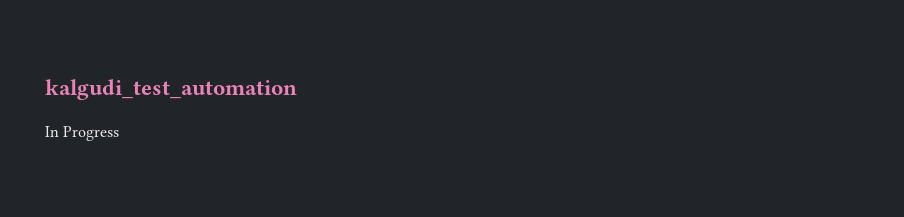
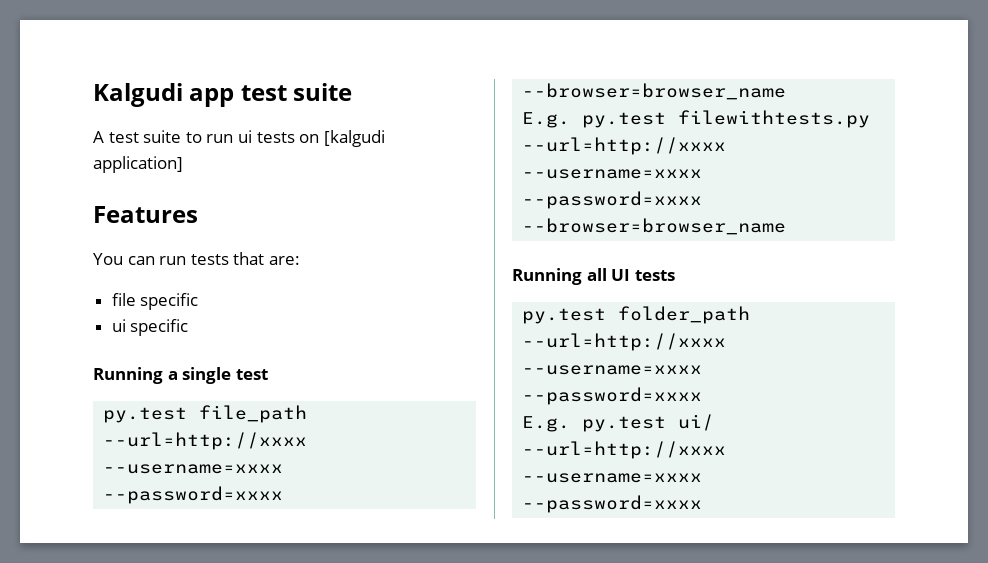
[45,79,297,100] [45,126,120,141] kalgudi_test_automation // In Progress -> [93,83,353,107] [93,130,385,147] [93,156,183,173] [93,206,198,223] [93,252,300,265] [111,293,199,310] [111,319,189,336] [93,367,268,384] [103,405,308,423] [103,432,308,450] [103,464,284,474] [103,486,284,504] [522,83,787,100] [522,110,871,128] [522,137,727,155] [522,169,703,179] [522,191,703,209] [522,218,787,235] [512,268,675,285] [522,306,751,324] [522,333,727,351] [522,365,703,375] [522,387,703,405] [522,414,715,432] [522,441,727,459] [522,473,703,483] [522,495,703,513] Kalgudi app test suite // A test suite to run ui tests on [kalgudi application] // Features // You can run tests that are: // file specific // ui specific // Running a single test // py.test file_path --url=http://xxxx --username=xxxx --password=xxxx --browser=browser_name // E.g. py.test filewithtests.py --url=http://xxxx --username=xxxx --password=xxxx --browser=browser_name // Running all UI tests // py.test folder_path --url=http://xxxx --username=xxxx --password=xxxx // E.g. py.test ui/ --url=http://xxxx --username=xxxx --password=xxxx

